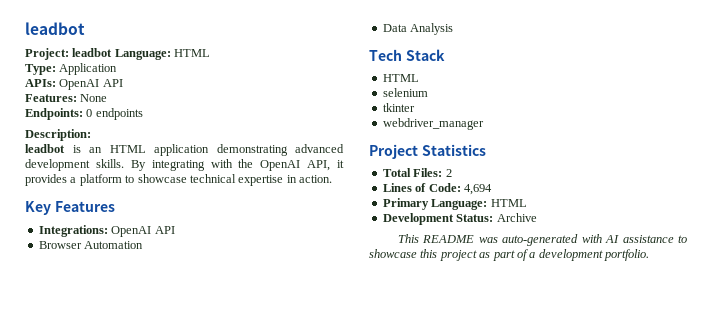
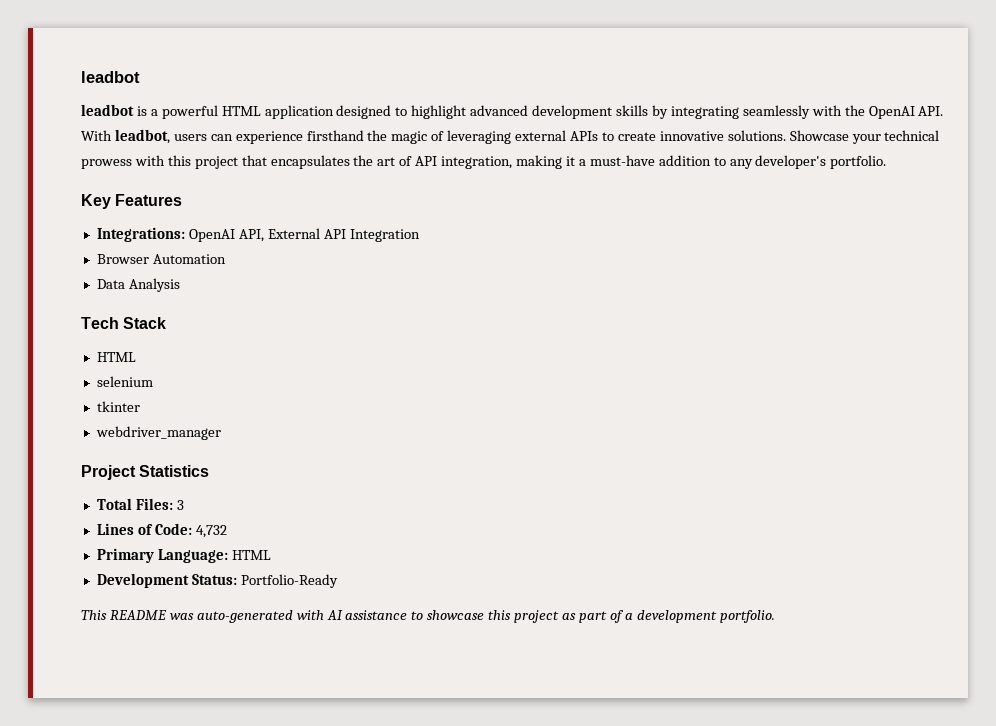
[25,48,211,60] [25,63,118,75] [25,79,123,90] [25,94,108,102] [25,108,143,120] [25,129,91,141] [25,144,344,156] [25,159,344,171] [25,174,332,186] Project: leadbot Language: HTML // Type: Application // APIs: OpenAI API // Features: None // Endpoints: 0 endpoints // Description: // leadbot is an HTML application demonstrating advanced development skills. By integrating with the OpenAI API, it provides a platform to showcase technical expertise in action. -> [81,104,944,119] [81,129,940,144] [81,155,887,169] leadbot is a powerful HTML application designed to highlight advanced development skills by integrating seamlessly with the OpenAI API. With leadbot, users can experience firsthand the magic of leveraging external APIs to create innovative solutions. Showcase your technical prowess with this project that encapsulates the art of API integration, making it a must-have addition to any developer's portfolio.
[154,226,175,234] API -> [238,228,420,242] API, External API Integration
[445,169,452,177] 2 -> [176,500,184,510] 3
[463,184,492,195] 4,694 -> [195,525,227,538] 4,732
[496,213,537,222] Archive -> [240,574,338,588] Portfolio-Ready

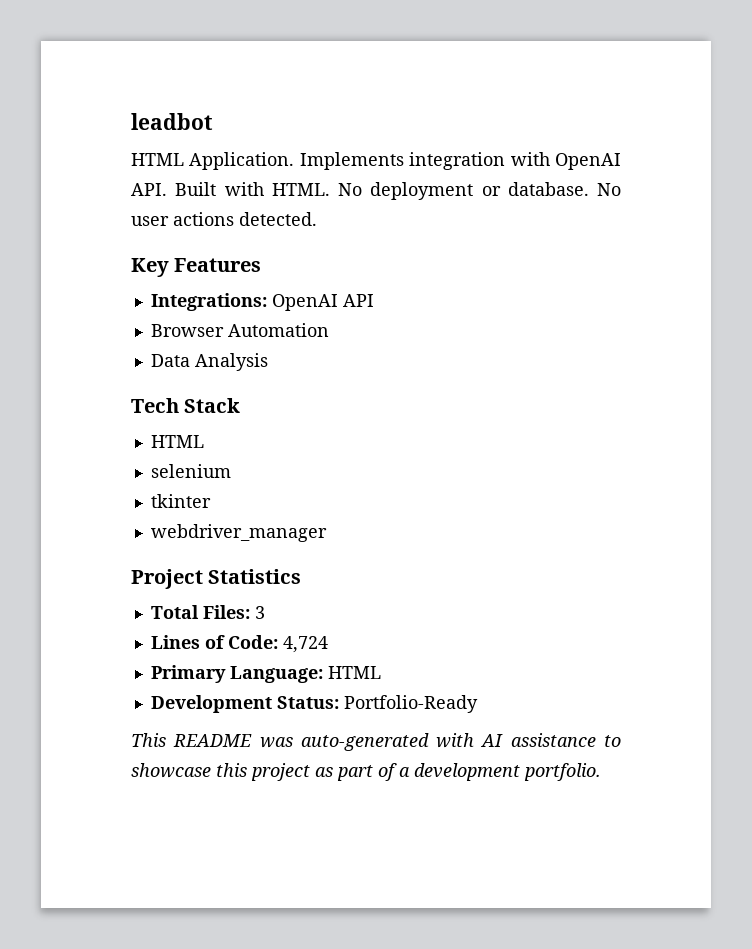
[81,104,944,119] [81,129,940,144] [81,155,887,169] leadbot is a powerful HTML application designed to highlight advanced development skills by integrating seamlessly with the OpenAI API. With leadbot, users can experience firsthand the magic of leveraging external APIs to create innovative solutions. Showcase your technical prowess with this project that encapsulates the art of API integration, making it a must-have addition to any developer's portfolio. -> [131,152,621,170] [131,182,621,200] [131,212,317,226] HTML Application. Implements integration with OpenAI API. Built with HTML. No deployment or database. No user actions detected.
[238,228,420,242] API, External API Integration -> [342,294,374,307] API
[195,525,227,538] 4,732 -> [282,636,328,653] 4,724

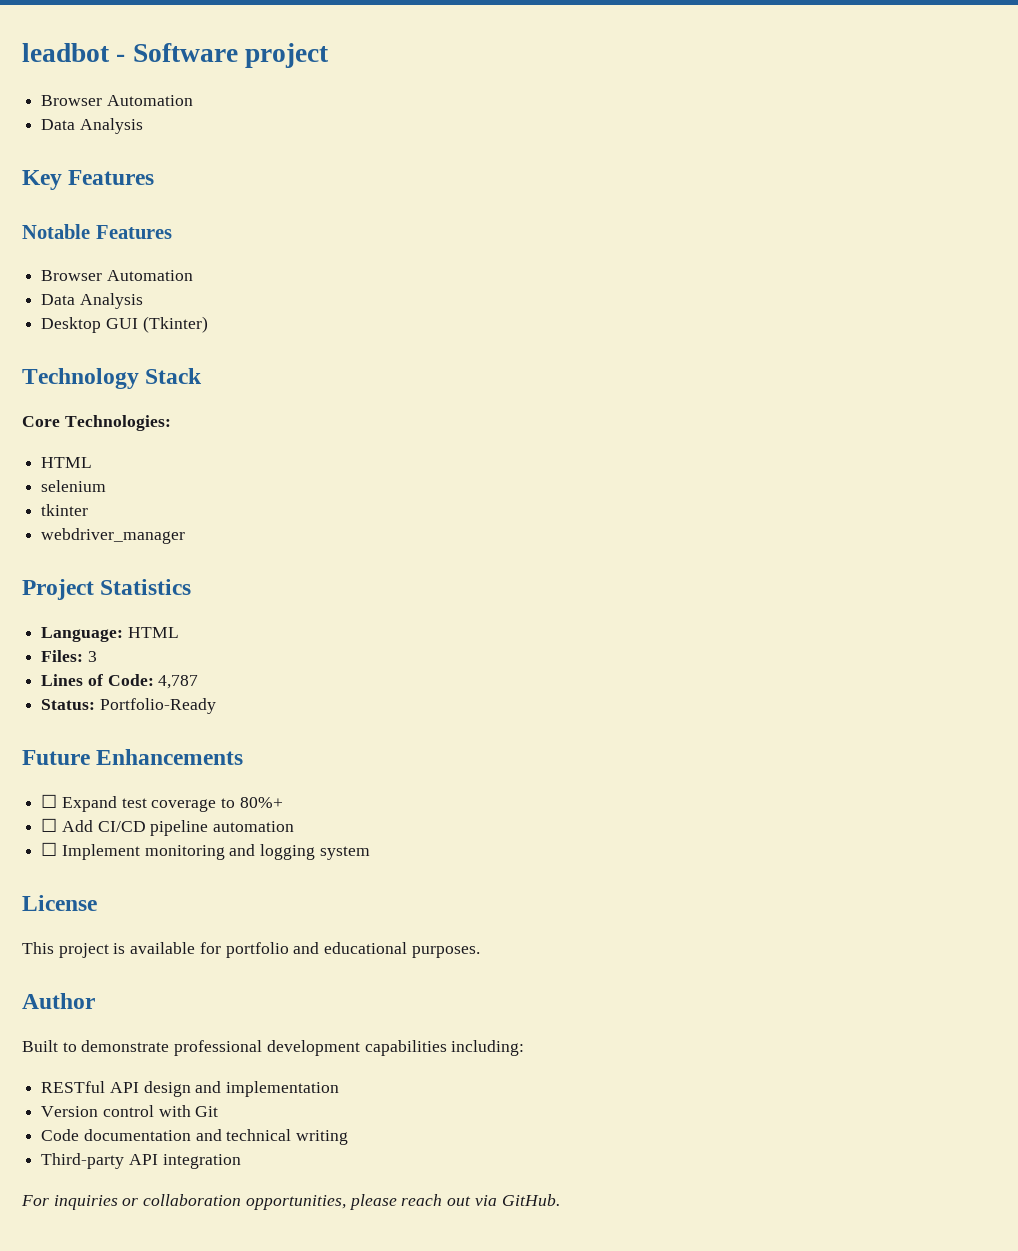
[131,152,621,170] [131,182,621,200] [131,212,317,226] [131,258,262,277] [150,293,374,311] [150,323,329,337] [150,353,268,371] [131,398,179,413] // HTML Application. Implements integration with OpenAI API. Built with HTML. No deployment or database. No user actions detected. // Key Features // Integrations: OpenAI API // Browser Automation // Data Analysis // Tech -> [116,43,330,68] [41,95,193,106] [41,118,143,134] [22,170,155,190] [22,224,172,239] [41,270,193,281] [41,293,143,309] [41,316,208,333] [22,368,139,389] - Software project // Browser Automation // Data Analysis // Key Features // Notable Features // Browser Automation // Data Analysis // Desktop GUI (Tkinter) // Technology
(241, 405) none -> [22,415,171,431] // Core Technologies:
[150,605,199,619] Total -> [41,627,179,642] Language: HTML //
[282,636,328,653] [150,665,381,683] [150,695,478,713] [131,733,621,751] [131,763,601,781] 4,724 // Primary Language: HTML // Development Status: Portfolio-Ready // This README was auto-generated with AI assistance to showcase this project as part of a development portfolio. -> [158,675,199,689] [41,698,216,714] [22,749,244,765] [41,794,283,812] [41,818,295,836] [41,842,370,860] [22,895,97,911] [22,942,480,958] [22,993,95,1009] [22,1040,525,1056] [41,1081,340,1097] [41,1105,219,1117] [41,1129,349,1145] [41,1153,241,1169] [21,1194,560,1210] 4,787 // Status: Portfolio-Ready // Future Enhancements // ☐ Expand test coverage to 80%+ // ☐ Add CI/CD pipeline automation // ☐ Implement monitoring and logging system // License // This project is available for portfolio and educational purposes. // Author // Built to demonstrate professional development capabilities including: // RESTful API design and implementation // Version control with Git // Code documentation and technical writing // Third-party API integration // For inquiries or collaboration opportunities, please reach out via GitHub.

